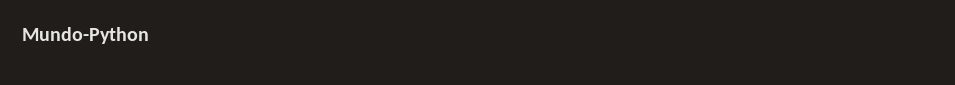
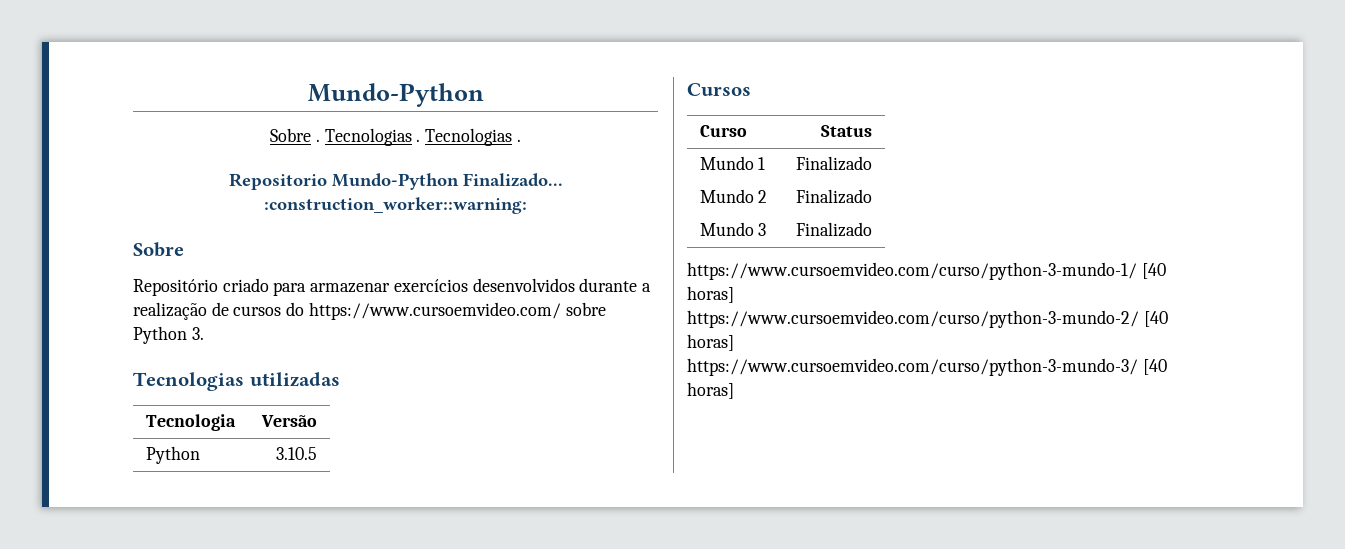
[22,27,149,44] Mundo-Python -> [307,83,484,107] [270,128,521,146] [228,173,563,190] [264,197,527,214] [133,242,184,257] [133,278,652,296] [133,302,606,320] [133,326,204,344] [133,372,340,391] [145,414,236,431] [261,415,318,427] [145,446,200,464] [276,447,318,460] [687,83,751,96] [699,125,747,137] [821,125,873,137] [699,156,766,170] [796,156,873,171] [699,189,768,203] [796,189,873,204] [699,222,767,236] [796,222,873,237] [687,262,1166,280] [687,286,734,303] [687,310,1168,328] [687,334,734,351] [687,358,1167,376] [687,382,734,399] Mundo-Python // Sobre . Tecnologias . Tecnologias . // Repositorio Mundo-Python Finalizado... :construction_worker::warning: // Sobre // Repositório criado para armazenar exercícios desenvolvidos durante a realização de cursos do https://www.cursoemvideo.com/ sobre Python 3. // Tecnologias utilizadas // Tecnologia | Versão // Python | 3.10.5 // Cursos // Curso | Status // Mundo 1 | Finalizado // Mundo 2 | Finalizado // Mundo 3 | Finalizado // https://www.cursoemvideo.com/curso/python-3-mundo-1/ [40 horas] // https://www.cursoemvideo.com/curso/python-3-mundo-2/ [40 horas] // https://www.cursoemvideo.com/curso/python-3-mundo-3/ [40 horas]

